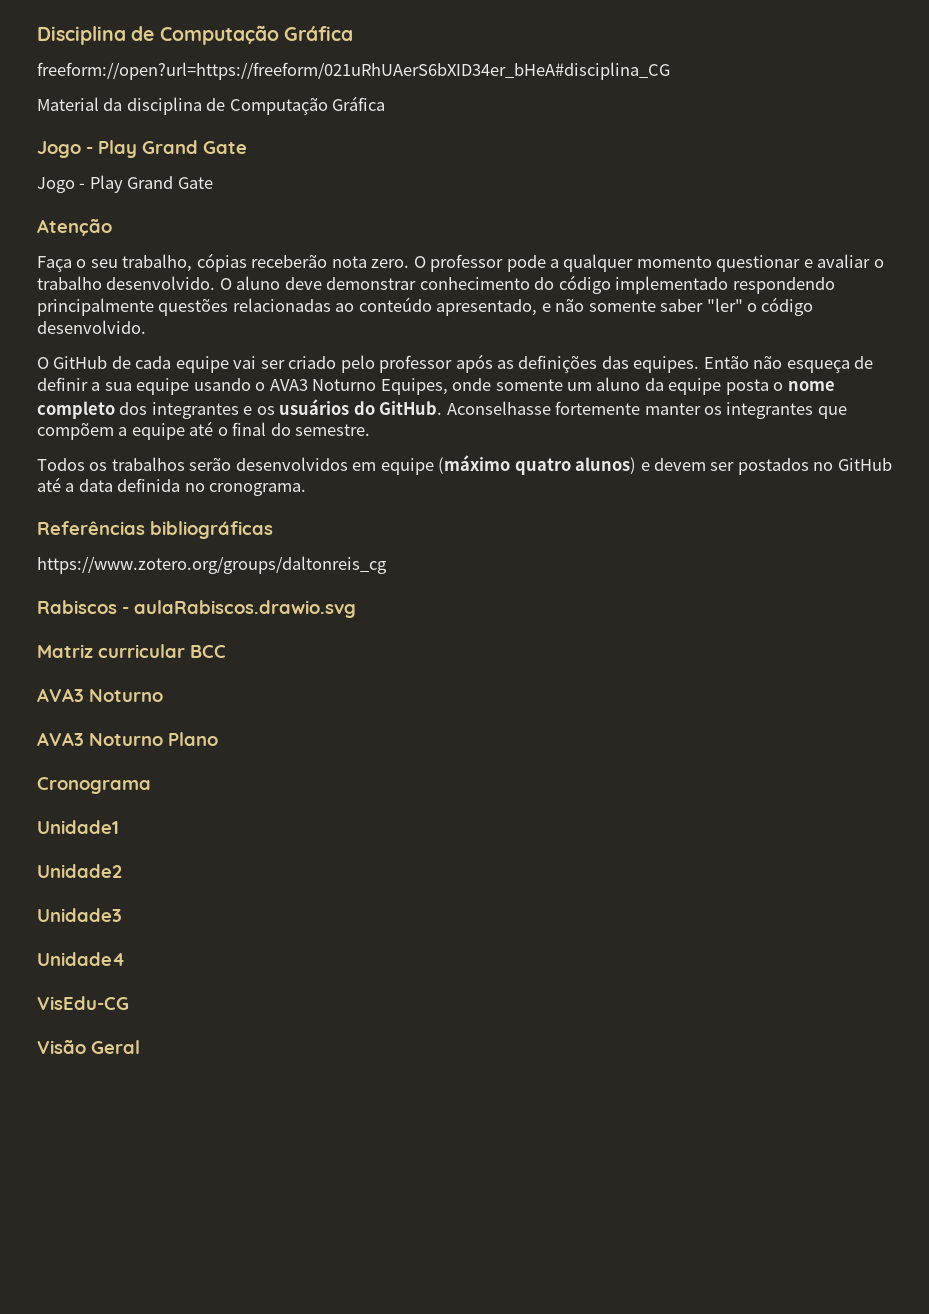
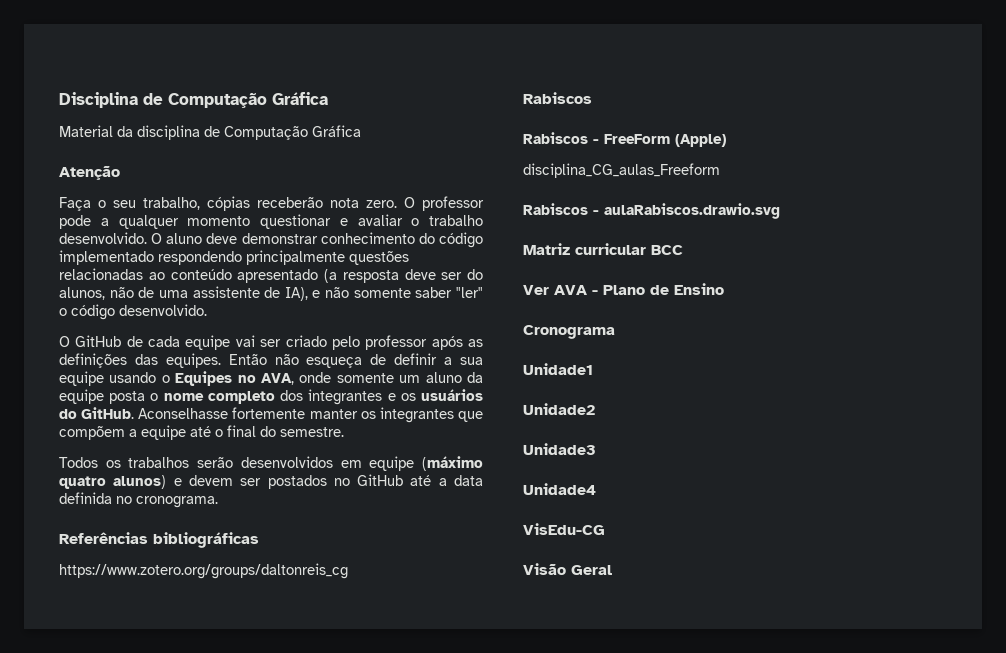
[37,62,670,80] // freeform://open?url=https://freeform/021uRhUAerS6bXID34er_bHeA#disciplina_CG -> (328, 98) none
[37,140,247,158] [37,175,213,193] // Jogo - Play Grand Gate // Jogo - Play Grand Gate -> (361, 131) none
[436,299,538,316] apresentado, -> [237,269,483,283] [59,286,308,301] apresentado (a resposta deve ser do alunos, não de uma assistente de IA),
[269,378,448,395] AVA3 Noturno Equipes, -> [175,371,294,386] Equipes no AVA,
(117, 607) none -> [523,132,726,147] [523,163,720,178] [523,203,588,215] // Rabiscos - FreeForm (Apple) // disciplina_CG_aulas_Freeform // Rabiscos
[37,688,163,702] [37,732,163,746] AVA3 Noturno // AVA3 Noturno -> [523,285,598,295] Ver AVA -
(218, 739) none -> [650,283,724,295] de Ensino

